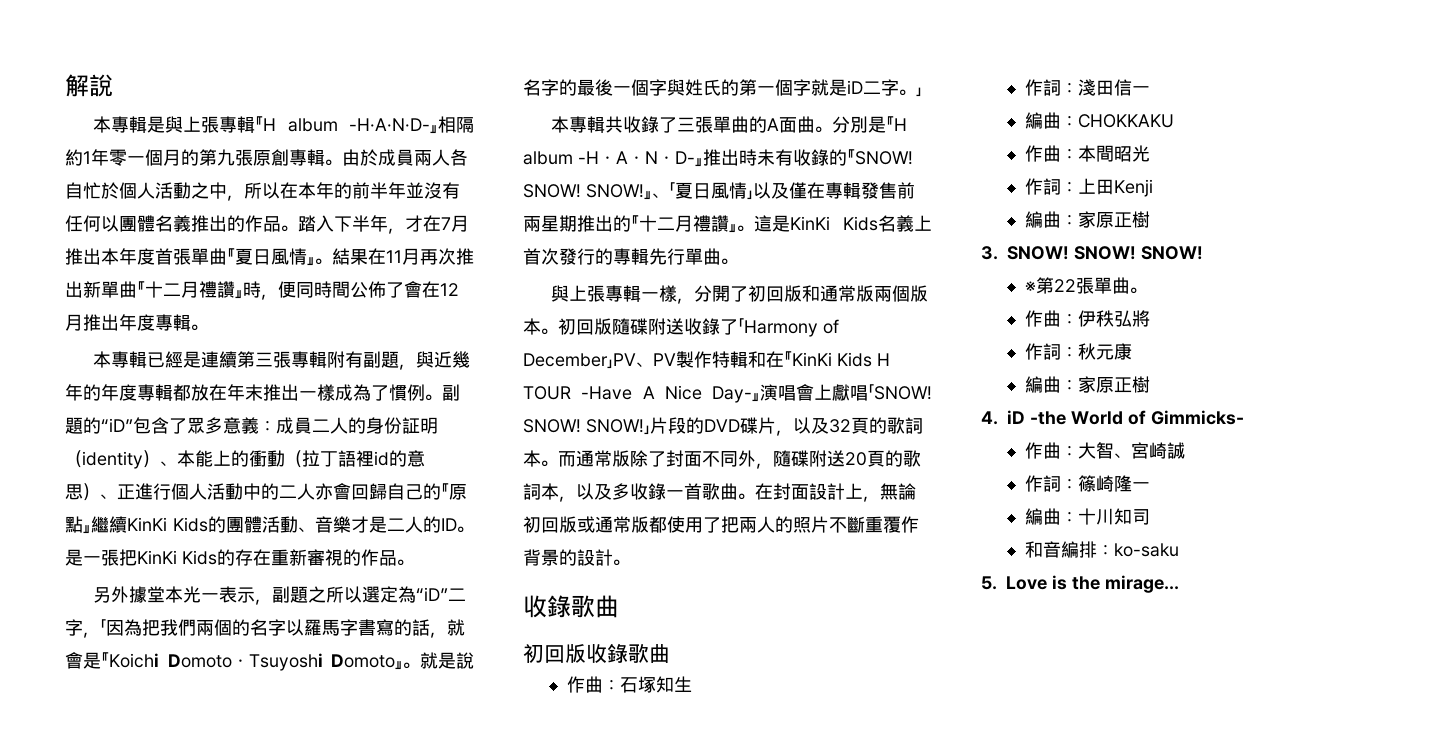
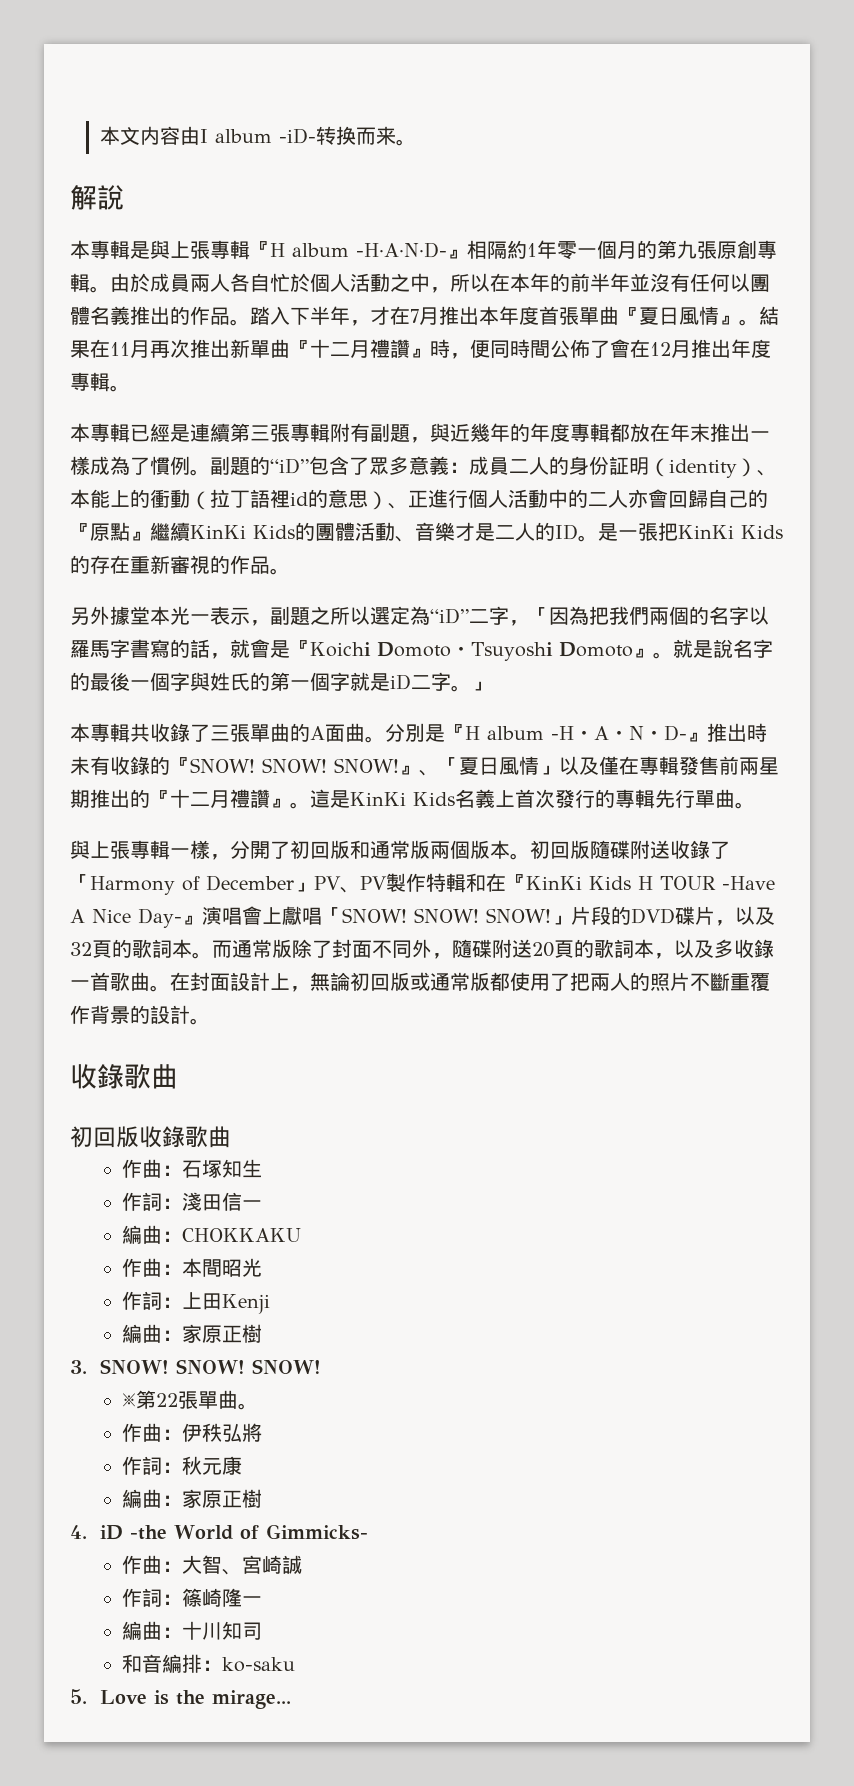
(65, 85) none -> [100,126,417,146] 本文内容由I album -iD-转换而来。 //

